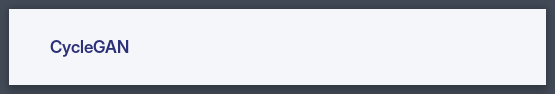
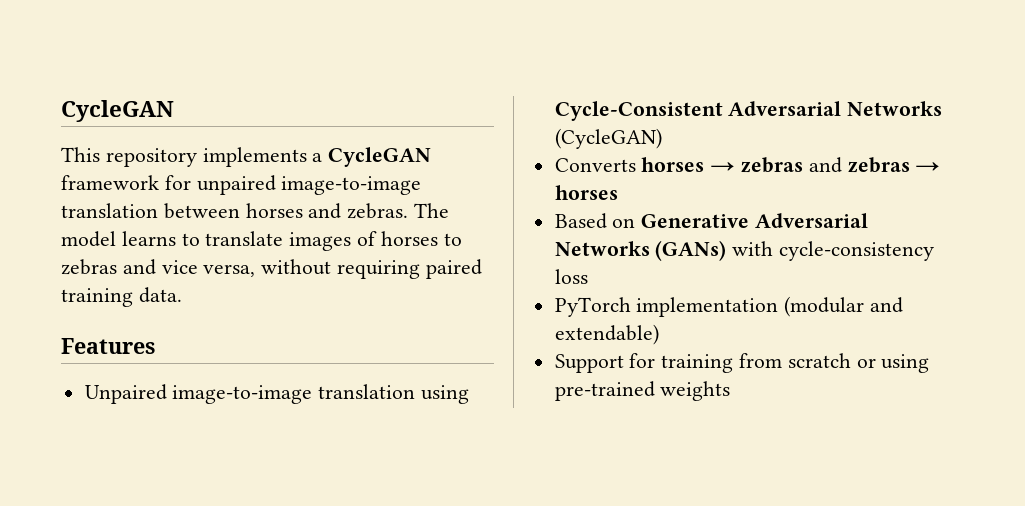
[50,40,129,57] CycleGAN -> [61,100,174,122] [61,147,432,167] [61,175,422,195] [61,203,450,219] [61,231,462,251] [61,259,482,279] [61,287,182,307] [61,338,155,354] [84,384,470,404] [554,101,943,121] [554,128,662,149] [554,157,941,173] [554,185,618,200] [554,213,869,229] [554,240,935,261] [554,269,588,284] [554,296,904,317] [554,324,659,345] [554,353,930,373] [554,381,731,401] CycleGAN // This repository implements a CycleGAN framework for unpaired image-to-image translation between horses and zebras. The model learns to translate images of horses to zebras and vice versa, without requiring paired training data. // Features // Unpaired image-to-image translation using Cycle-Consistent Adversarial Networks (CycleGAN) // Converts horses → zebras and zebras → horses // Based on Generative Adversarial Networks (GANs) with cycle-consistency loss // PyTorch implementation (modular and extendable) // Support for training from scratch or using pre-trained weights

